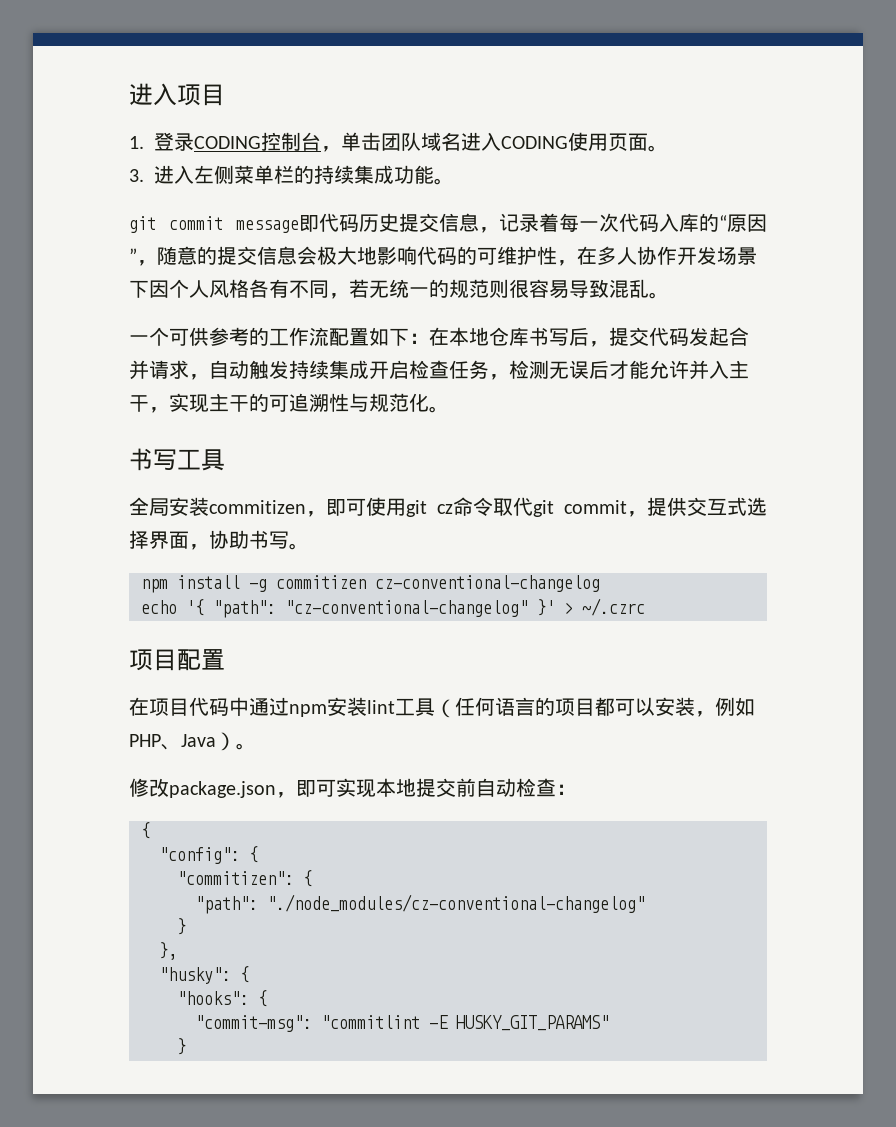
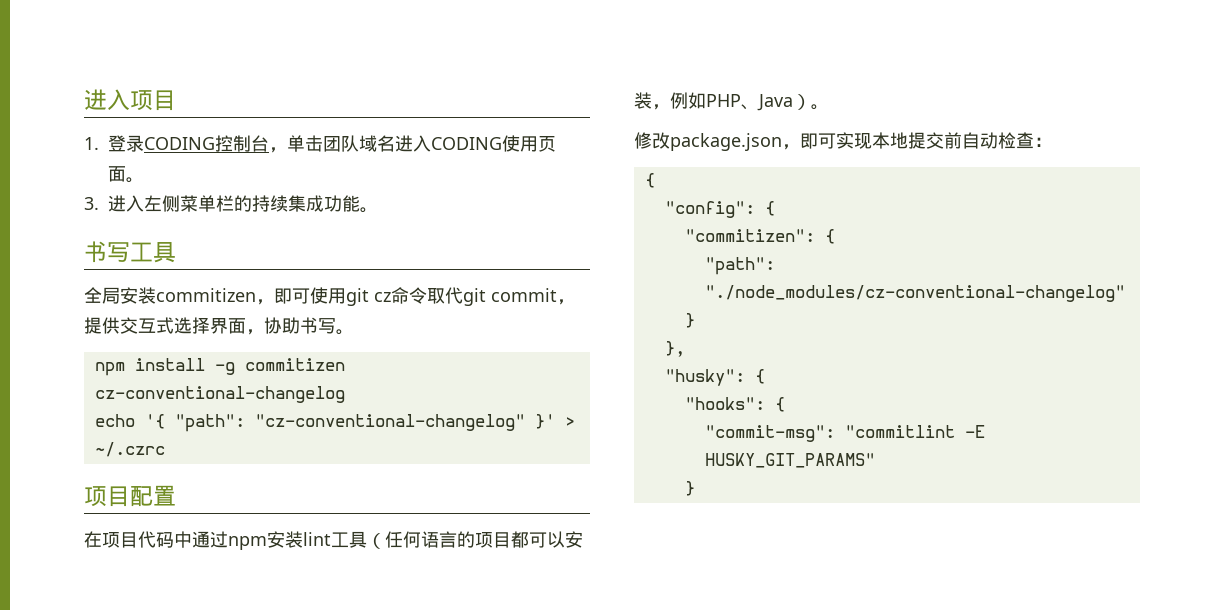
[129,213,767,233] [129,246,757,266] [129,279,669,299] [129,327,749,347] [129,360,749,380] [129,393,449,413] // git commit message即代码历史提交信息，记录着每一次代码入库的“原因”，随意的提交信息会极大地影响代码的可维护性，在多人协作开发场景下因个人风格各有不同，若无统一的规范则很容易导致混乱。 // 一个可供参考的工作流配置如下：在本地仓库书写后，提交代码发起合并请求，自动触发持续集成开启检查任务，检测无误后才能允许并入主干，实现主干的可追溯性与规范化。 -> (378, 210) none

